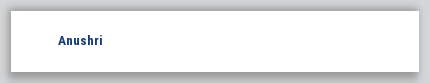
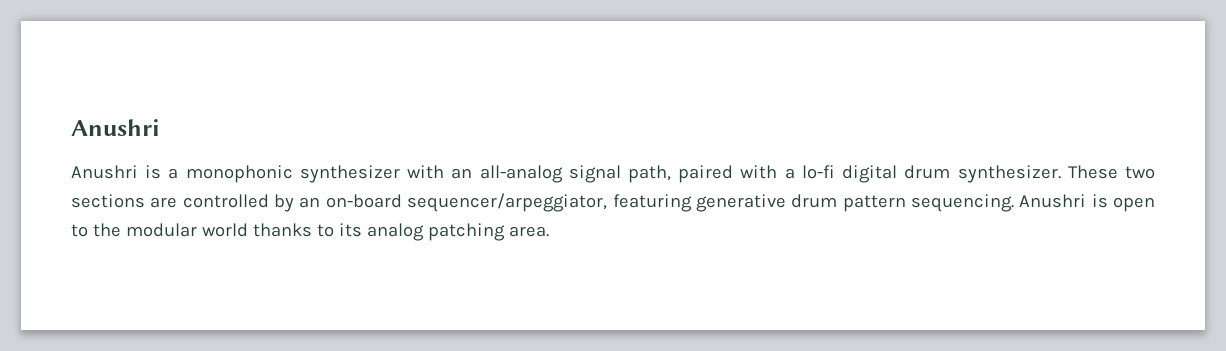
[58,35,103,45] Anushri -> [71,119,160,136] [71,165,1155,183] [71,193,1156,212] [71,223,549,241] Anushri // Anushri is a monophonic synthesizer with an all-analog signal path, paired with a lo-fi digital drum synthesizer. These two sections are controlled by an on-board sequencer/arpeggiator, featuring generative drum pattern sequencing. Anushri is open to the modular world thanks to its analog patching area.

